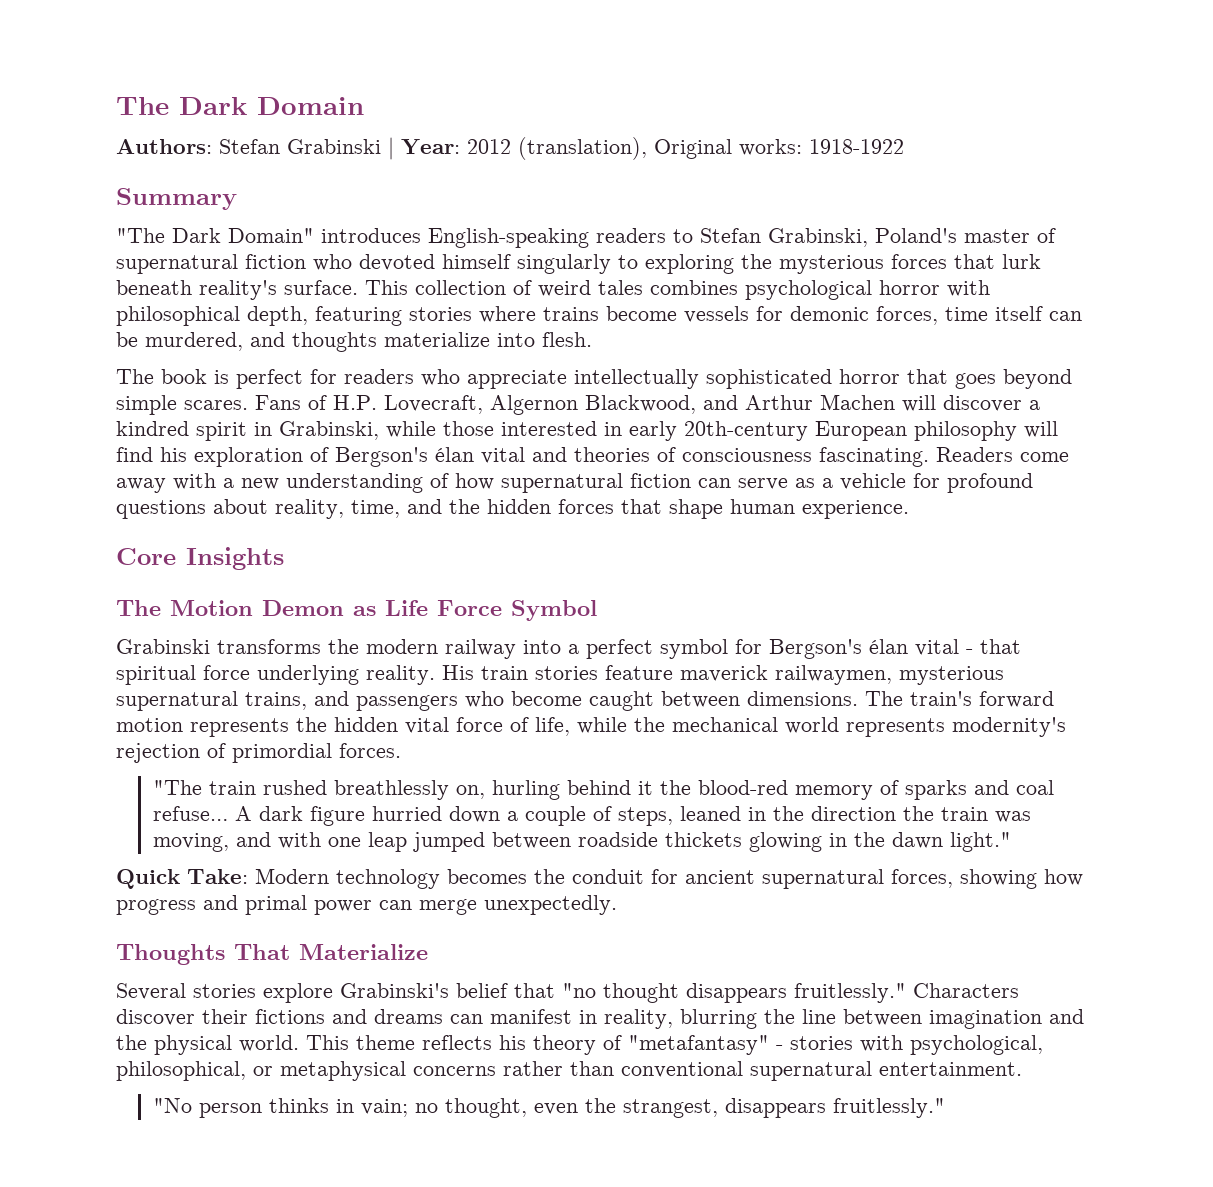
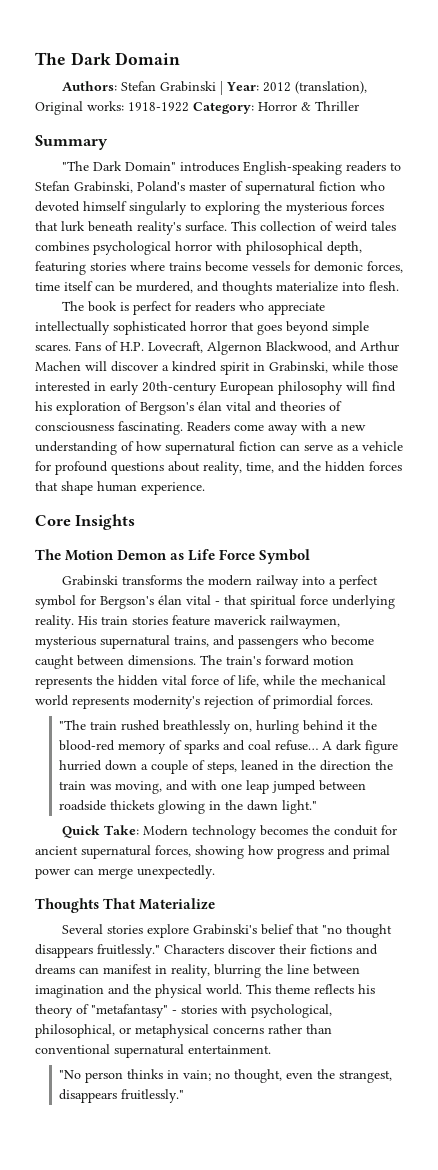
(904, 146) none -> [193,101,359,114] Category: Horror & Thriller

